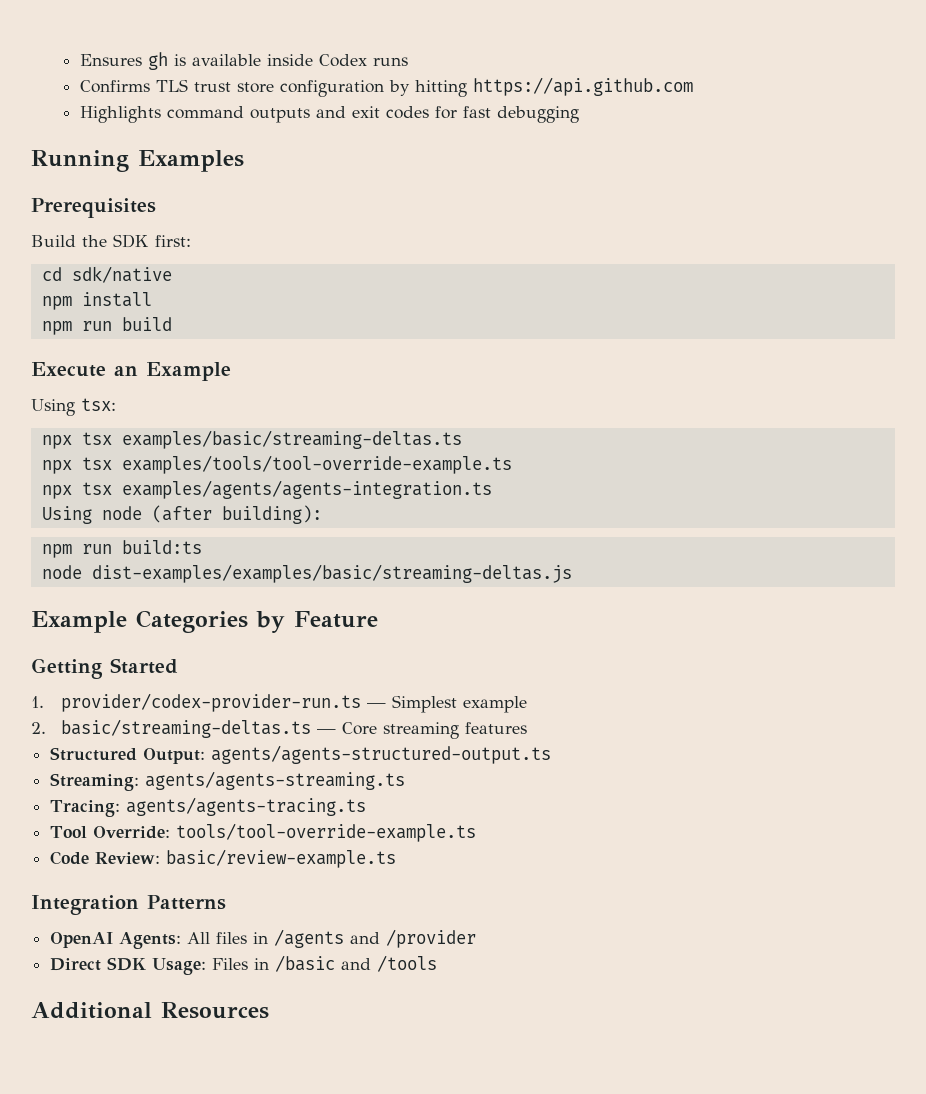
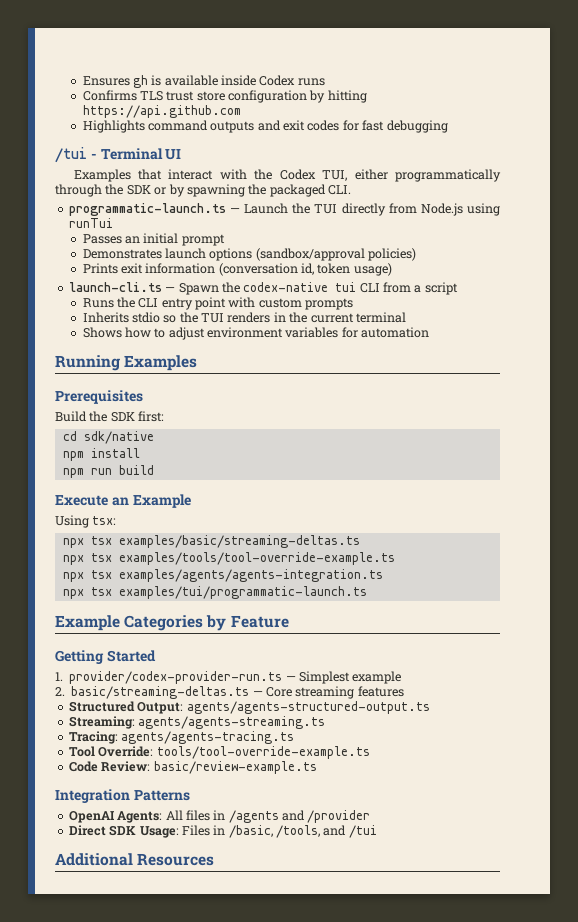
(579, 114) none -> [55,147,182,163] [73,169,501,182] [55,184,351,197] [68,203,500,216] [68,218,113,228] [82,233,225,246] [82,248,417,261] [82,263,392,276] [68,282,458,295] [82,297,354,310] [82,312,406,323] [82,327,430,340] // /tui - Terminal UI // Examples that interact with the Codex TUI, either programmatically through the SDK or by spawning the packaged CLI. // programmatic-launch.ts — Launch the TUI directly from Node.js using runTui // Passes an initial prompt // Demonstrates launch options (sandbox/approval policies) // Prints exit information (conversation id, token usage) // launch-cli.ts — Spawn the codex-native tui CLI from a script // Runs the CLI entry point with custom prompts // Inherits stdio so the TUI renders in the current terminal // Shows how to adjust environment variables for automation
[41,505,322,524] [41,540,202,558] [41,564,572,583] Using node (after building): // npm run build:ts // node dist-examples/examples/basic/streaming-deltas.js -> [62,586,367,599] npx tsx examples/tui/programmatic-launch.ts
[275,955,438,972] /basic and /tools -> [228,825,377,838] /basic, /tools, and /tui

